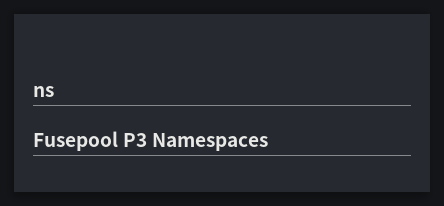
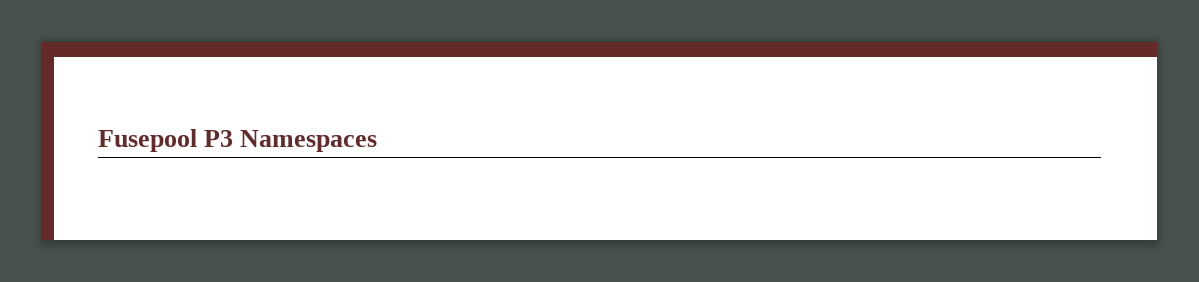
[33,86,54,97] ns // -> (98, 140) none

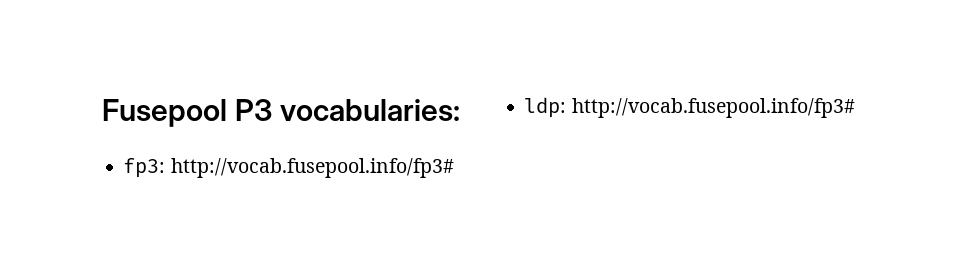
[240,130,378,152] Namespaces -> [280,99,461,121] [123,158,454,178] [524,97,855,118] vocabularies: // fp3: http://vocab.fusepool.info/fp3# // ldp: http://vocab.fusepool.info/fp3#

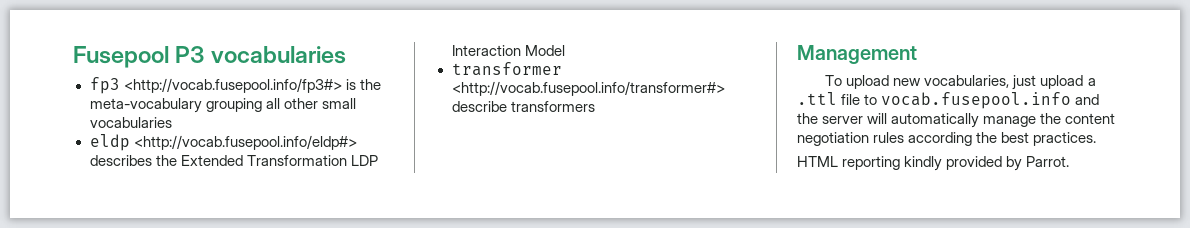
[280,99,461,121] [123,158,454,178] [524,97,855,118] vocabularies: // fp3: http://vocab.fusepool.info/fp3# // ldp: http://vocab.fusepool.info/fp3# -> [210,46,346,64] [89,77,381,94] [89,98,356,113] [89,117,172,128] [89,134,357,151] [89,155,378,166] [451,45,565,56] [451,62,562,76] [451,81,725,96] [451,101,595,112] [797,45,917,64] [825,75,1096,90] [797,92,1100,109] [797,113,1116,128] [797,132,1097,146] [797,156,1070,171] vocabularies // fp3 <http://vocab.fusepool.info/fp3#> is the meta-vocabulary grouping all other small vocabularies // eldp <http://vocab.fusepool.info/eldp#> describes the Extended Transformation LDP Interaction Model // transformer <http://vocab.fusepool.info/transformer#> describe transformers // Management // To upload new vocabularies, just upload a .ttl file to vocab.fusepool.info and the server will automatically manage the content negotiation rules according the best practices. // HTML reporting kindly provided by Parrot.

